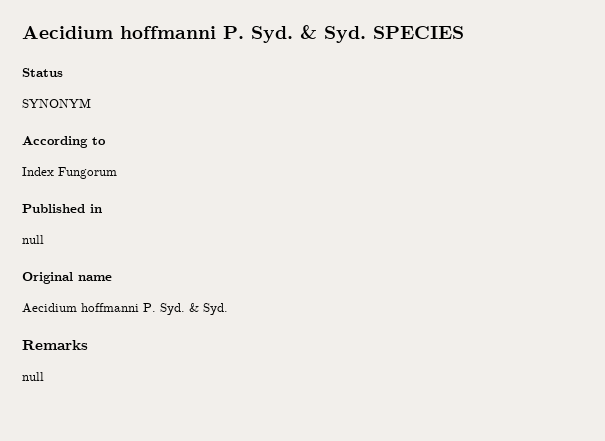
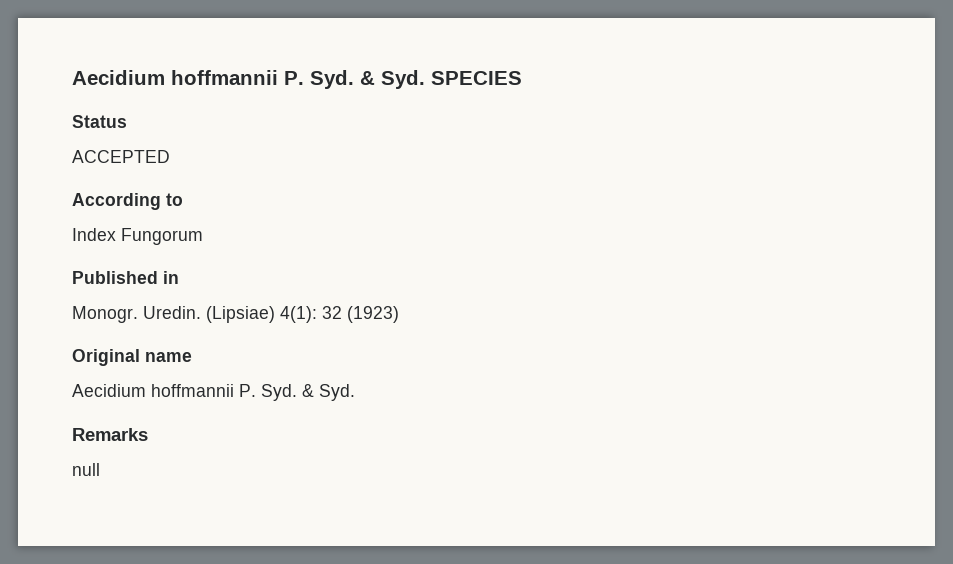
[22,26,216,39] Aecidium hoffmanni -> [72,70,278,85] Aecidium hoffmannii
[22,98,91,108] SYNONYM -> [72,150,170,163] ACCEPTED
[22,235,44,244] null -> [72,306,399,323] Monogr. Uredin. (Lipsiae) 4(1): 32 (1923)
[81,303,139,312] hoffmanni -> [151,384,234,397] hoffmannii

